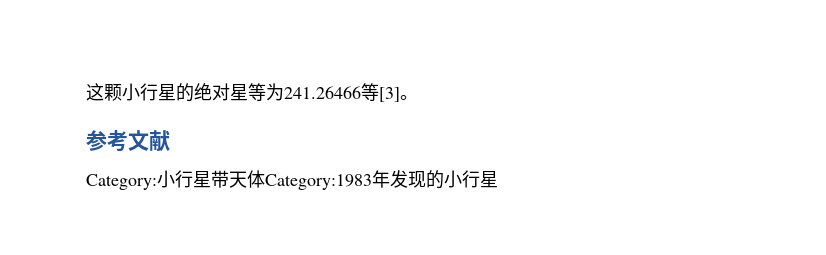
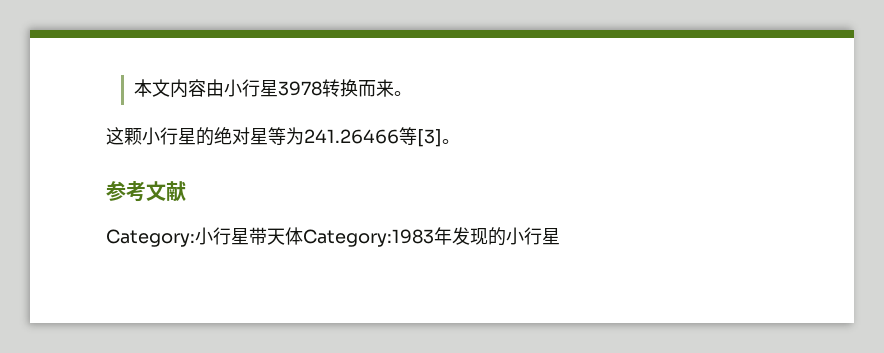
(86, 92) none -> [133,79,412,98] 本文内容由小行星3978转换而来。 //

